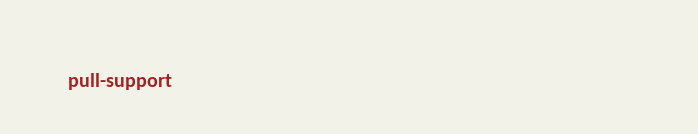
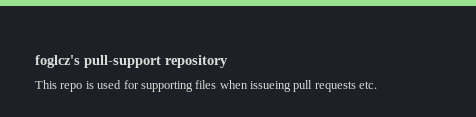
[68,73,172,90] pull-support -> [35,55,228,68] [35,80,378,92] foglcz's pull-support repository // This repo is used for supporting files when issueing pull requests etc.

